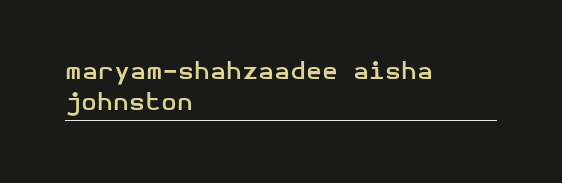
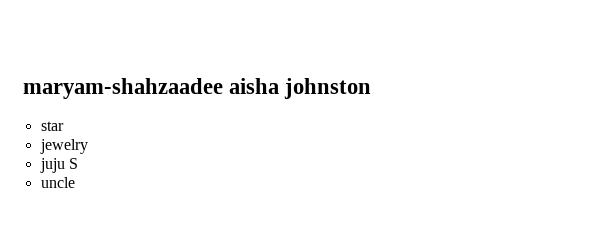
(193, 104) none -> [40,121,64,131] [39,139,88,154] [39,158,78,173] [40,177,75,188] // star // jewelry // juju S // uncle

